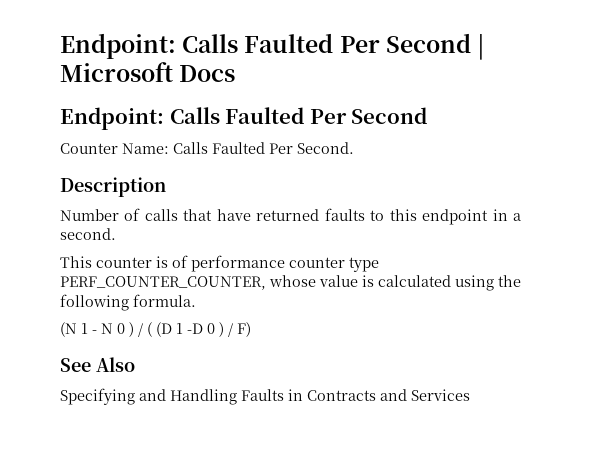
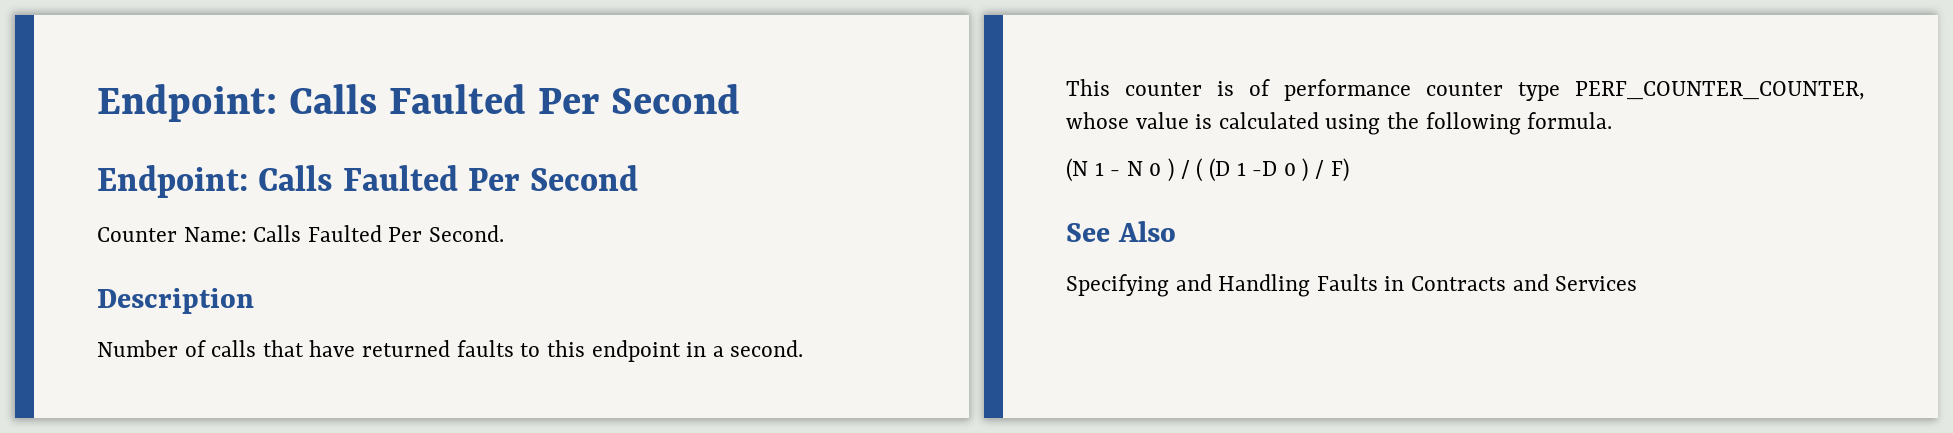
[60,33,486,60] [60,62,236,82] Endpoint: Calls Faulted Per Second | Microsoft Docs -> [97,84,741,122] Endpoint: Calls Faulted Per Second

